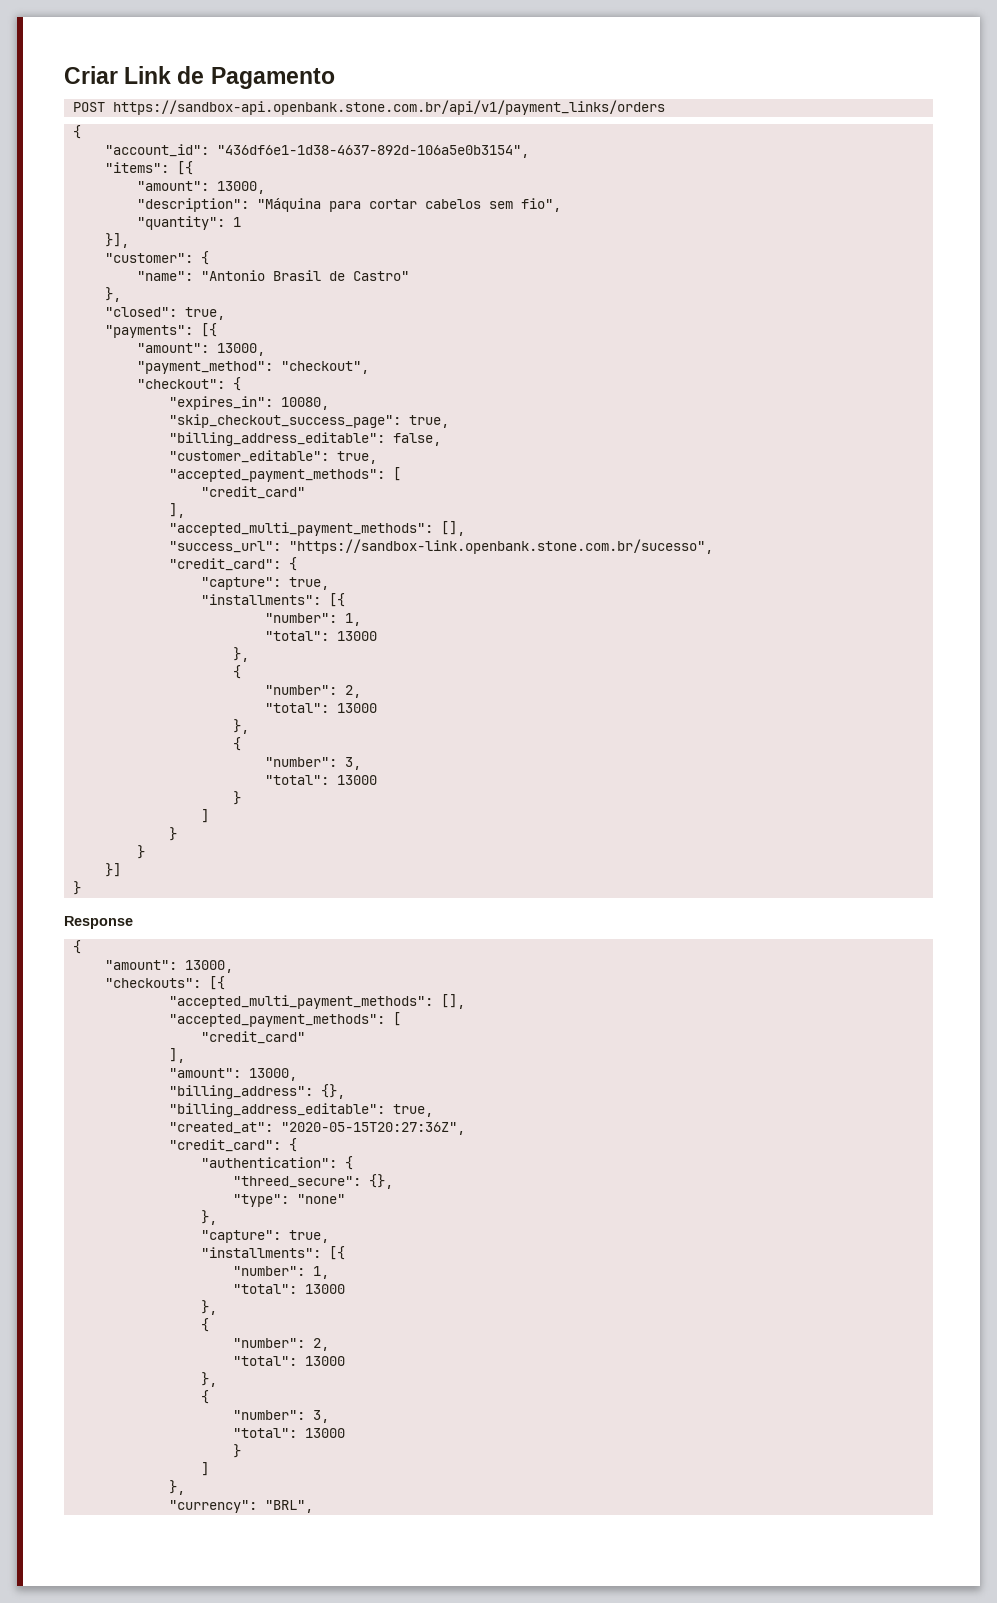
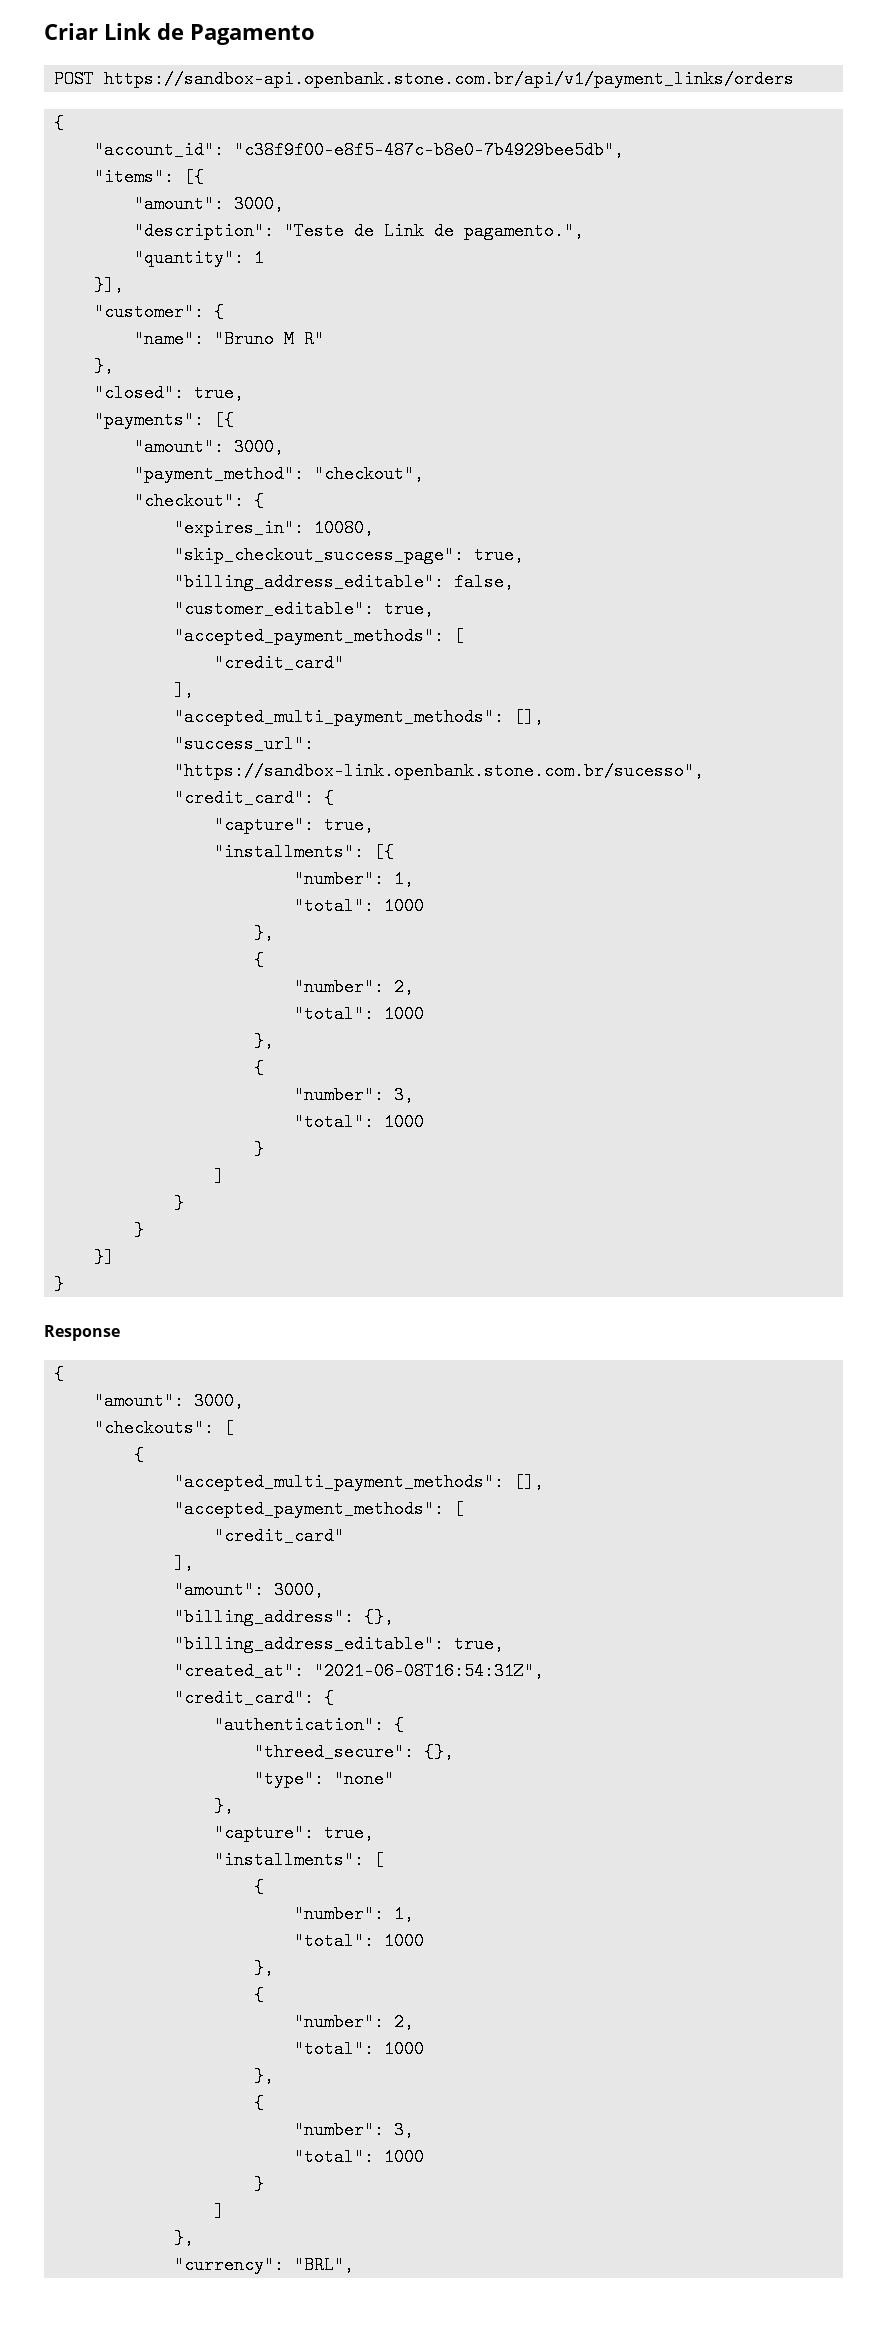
[216,145,529,158] "436df6e1-1d38-4637-892d-106a5e0b3154", -> [233,141,624,159] "c38f9f00-e8f5-487c-b8e0-7b4929bee5db",
[216,181,265,194] 13000, -> [233,195,284,213] 3000,
[256,198,561,212] "Máquina para cortar cabelos sem fio", -> [283,222,584,240] "Teste de Link de pagamento.",
[200,270,409,281] "Antonio Brasil de Castro" -> [213,330,324,348] "Bruno M R"
[216,343,265,356] 13000, -> [233,438,284,456] 3000,
[336,631,377,641] [232,647,249,662] [232,665,241,679] [264,685,361,698] [264,703,377,713] [232,719,249,734] [232,737,241,751] [264,757,361,770] [264,775,377,785] 13000 // }, // { // "number": 2, // "total": 13000 // }, // { // "number": 3, // "total": 13000 -> [383,897,424,915] [253,924,274,942] [253,951,264,969] [293,978,414,996] [293,1005,424,1023] [253,1032,274,1050] [253,1059,264,1077] [293,1086,414,1104] [293,1113,424,1131] 1000 // }, // { // "number": 2, // "total": 1000 // }, // { // "number": 3, // "total": 1000
[184,960,233,973] 13000, -> [193,1392,244,1410] 3000,
[208,976,225,990] [{ -> [223,1419,234,1437] [133,1446,144,1464] [ // {
[248,1068,297,1081] 13000, -> [273,1581,324,1599] 3000,
[280,1122,465,1135] "2020-05-15T20:27:36Z", -> [313,1662,544,1680] "2021-06-08T16:54:31Z",
[328,1246,345,1260] [232,1266,329,1279] [232,1284,345,1294] [200,1300,217,1315] [200,1318,209,1332] [232,1338,329,1351] [232,1356,345,1366] [200,1372,217,1387] [200,1390,209,1404] [232,1410,329,1423] [232,1428,345,1438] [{ // "number": 1, // "total": 13000 // }, // { // "number": 2, // "total": 13000 // }, // { // "number": 3, // "total": 13000 -> [373,1851,384,1869] [253,1878,264,1896] [293,1905,414,1923] [293,1932,424,1950] [253,1959,274,1977] [253,1986,264,2004] [293,2013,414,2031] [293,2040,424,2058] [253,2067,274,2085] [253,2094,264,2112] [293,2121,414,2139] [293,2148,424,2166] [ // { // "number": 1, // "total": 1000 // }, // { // "number": 2, // "total": 1000 // }, // { // "number": 3, // "total": 1000

